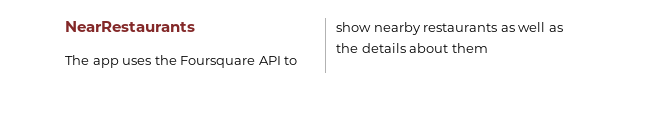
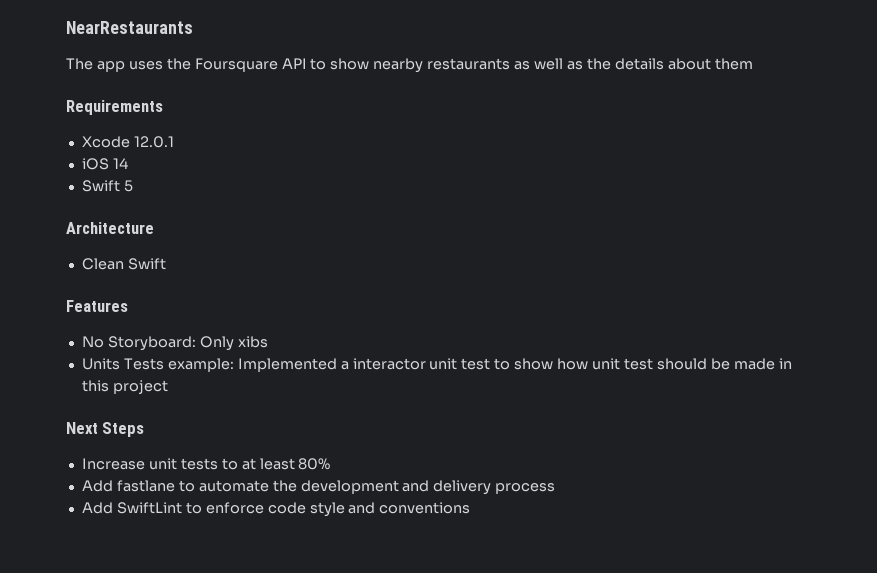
(488, 48) none -> [66,100,163,115] [81,136,174,148] [81,158,128,170] [81,180,133,192] [66,222,154,234] [81,258,166,270] [66,300,128,312] [81,336,268,351] [81,358,792,372] [81,380,168,394] [66,422,145,437] [81,458,331,470] [81,480,556,495] [81,502,471,517] // Requirements // Xcode 12.0.1 // iOS 14 // Swift 5 // Architecture // Clean Swift // Features // No Storyboard: Only xibs // Units Tests example: Implemented a interactor unit test to show how unit test should be made in this project // Next Steps // Increase unit tests to at least 80% // Add fastlane to automate the development and delivery process // Add SwiftLint to enforce code style and conventions

